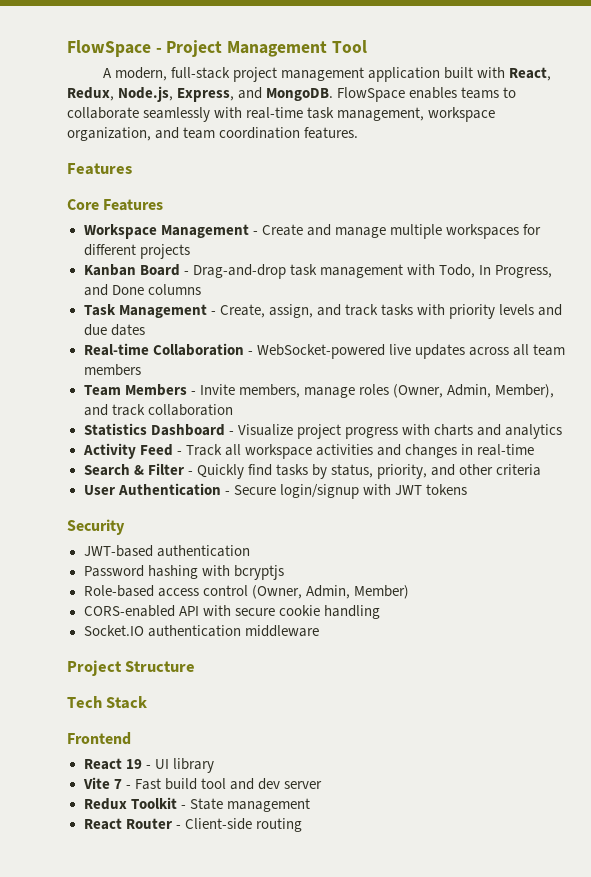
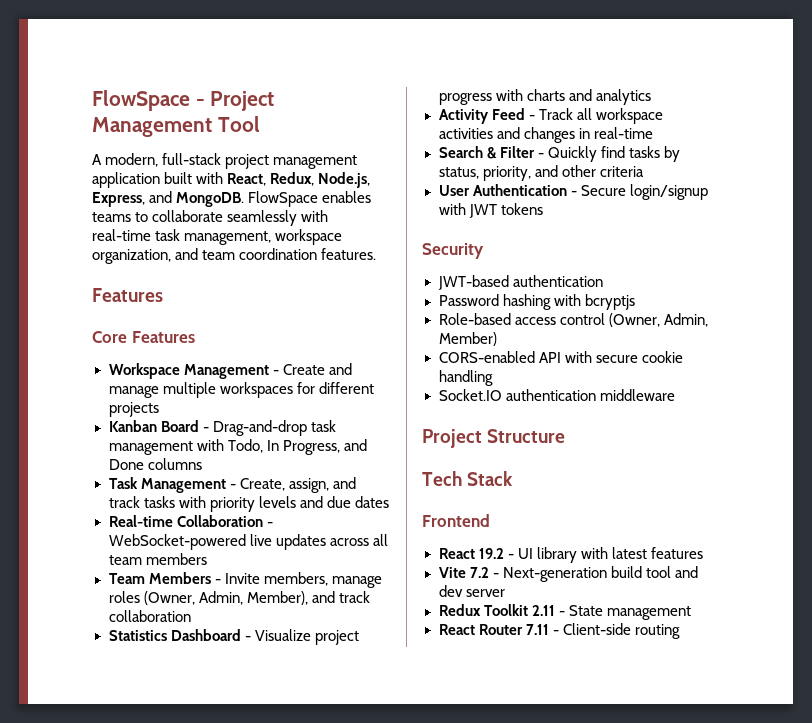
[125,759,142,769] 19 -> [478,548,504,559] 19.2
[82,777,161,790] // Vite 7 - Fast -> [580,547,703,559] [438,567,607,582] with latest features // Vite 7.2 - Next-generation
(177, 803) none -> [531,605,555,616] 2.11
(172, 823) none -> [525,624,549,635] 7.11

